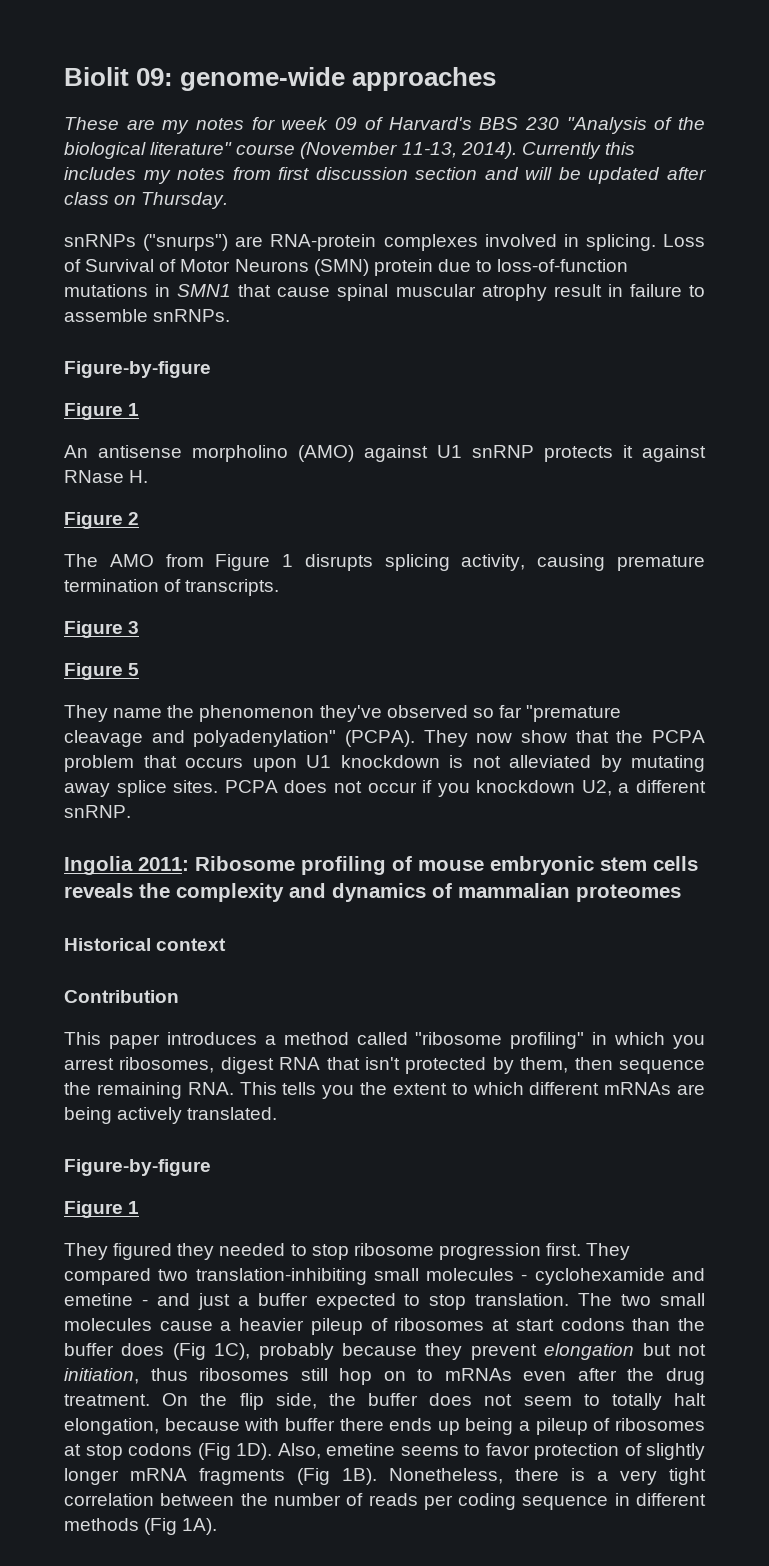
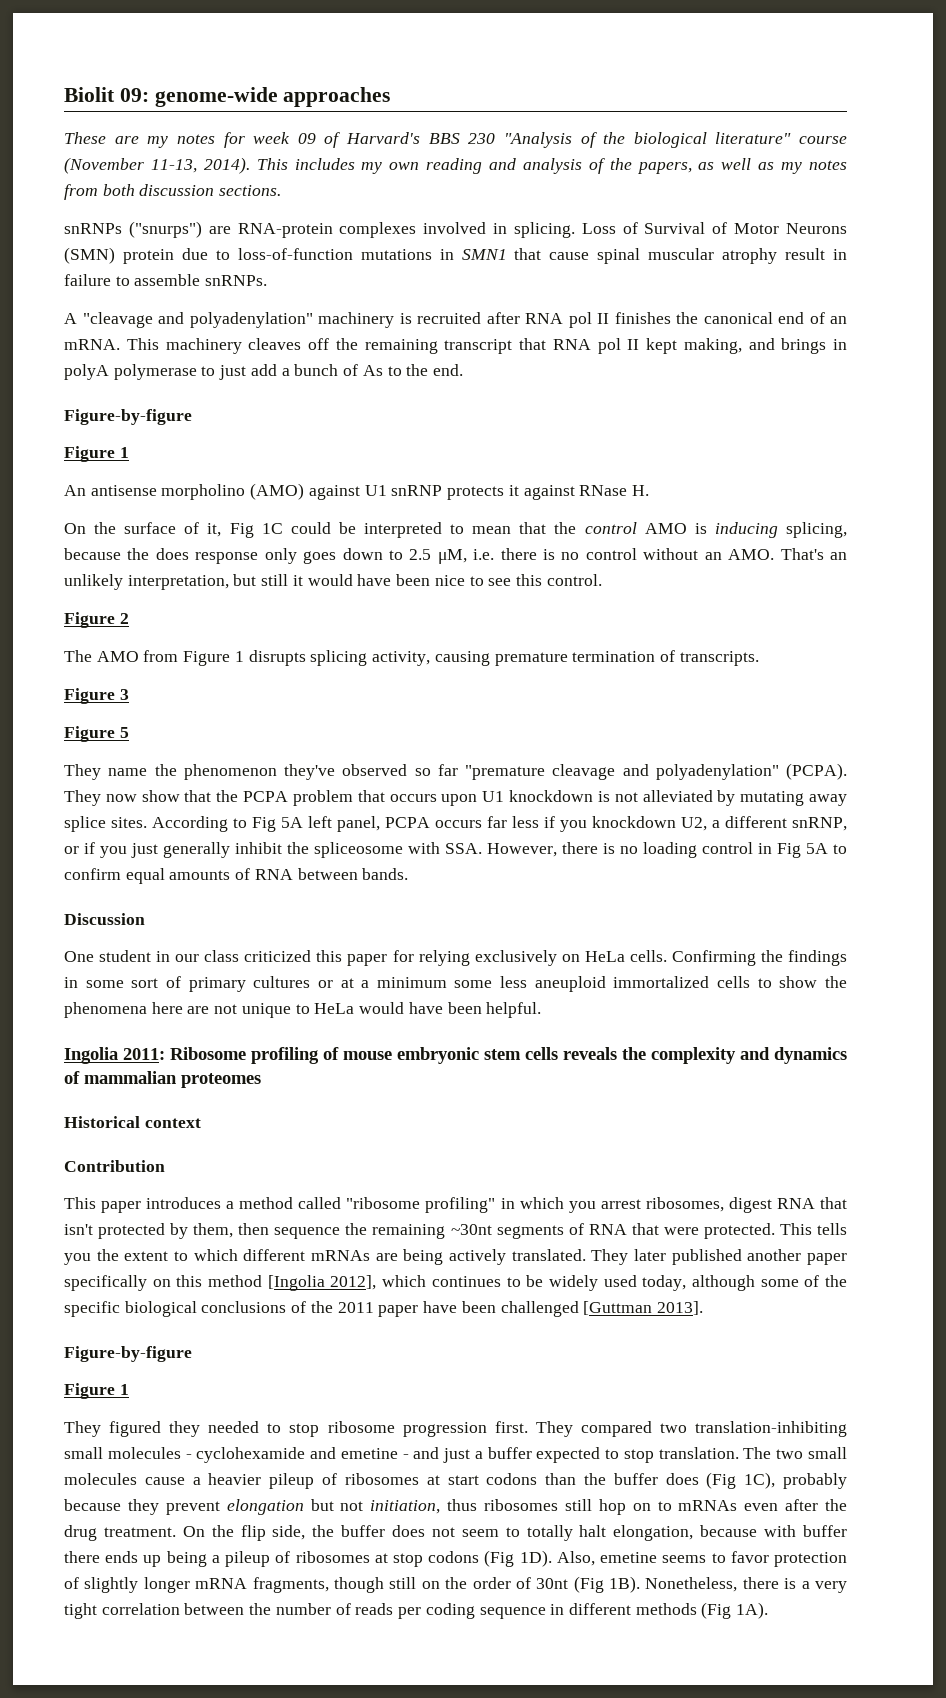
[521,142,635,159] [64,167,706,184] [64,192,229,209] Currently this includes my notes from first discussion section and will be updated after class on Thursday. -> [256,158,847,174] [64,184,282,200] This includes my own reading and analysis of the papers, as well as my notes from both discussion sections.
(231, 315) none -> [64,312,847,328] [64,338,847,354] [64,364,463,380] // A "cleavage and polyadenylation" machinery is recruited after RNA pol II finishes the canonical end of an mRNA. This machinery cleaves off the remaining transcript that RNA pol II kept making, and brings in polyA polymerase to just add a bunch of As to the end.
(149, 476) none -> [64,522,847,538] [64,548,848,564] [64,574,602,590] // On the surface of it, Fig 1C could be interpreted to mean that the control AMO is inducing splicing, because the does response only goes down to 2.5 μM, i.e. there is no control without an AMO. That's an unlikely interpretation, but still it would have been nice to see this control.
[224,780,417,793] PCPA does not occur -> [152,816,539,832] According to Fig 5A left panel, PCPA occurs far less
[64,805,131,818] snRNP. -> [792,817,847,831] [64,842,847,858] [64,868,409,884] [64,913,145,925] [64,950,847,966] [64,976,847,992] [64,1002,542,1018] snRNP, or if you just generally inhibit the spliceosome with SSA. However, there is no loading control in Fig 5A to confirm equal amounts of RNA between bands. // Discussion // One student in our class criticized this paper for relying exclusively on HeLa cells. Confirming the findings in some sort of primary cultures or at a minimum some less aneuploid immortalized cells to show the phenomena here are not unique to HeLa would have been helpful.
[187,1082,234,1095] RNA. -> [450,1223,775,1239] ~30nt segments of RNA that were protected.
(278, 1113) none -> [591,1249,847,1265] [64,1275,847,1291] [64,1301,703,1317] They later published another paper specifically on this method [Ingolia 2012], which continues to be widely used today, although some of the specific biological conclusions of the 2011 paper have been challenged [Guttman 2013].
[199,1468,285,1485] fragments -> [252,1577,569,1593] fragments, though still on the order of 30nt

